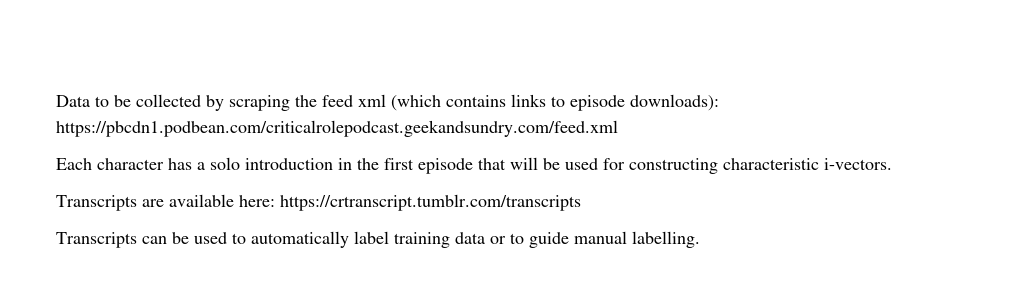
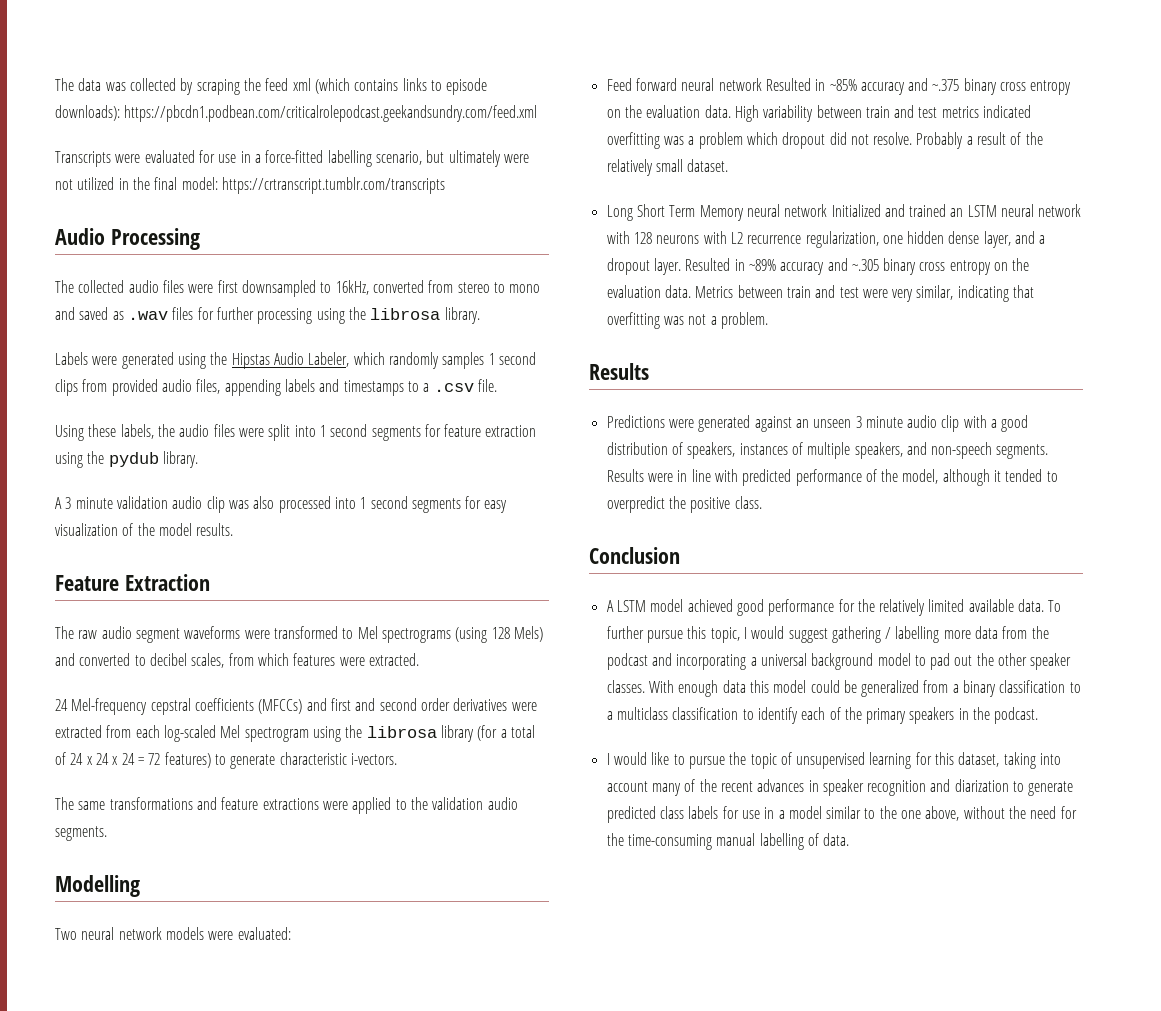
[56,95,131,107] Data to be -> [55,78,126,91] The data was
[56,157,892,174] [56,194,581,211] [56,231,700,248] Each character has a solo introduction in the first episode that will be used for constructing characteristic i-vectors. // Transcripts are available here: https://crtranscript.tumblr.com/transcripts // Transcripts can be used to automatically label training data or to guide manual labelling. -> [55,150,529,167] [55,177,445,194] [55,228,200,250] [55,280,541,297] [55,307,480,324] [55,352,536,369] [55,379,497,396] [55,424,537,441] [55,451,198,468] [55,496,508,513] [55,523,234,536] [55,574,210,591] [55,626,543,643] [55,653,419,668] [55,698,537,715] [55,725,535,742] [55,752,397,769] [55,797,518,814] [55,826,107,841] [55,875,140,897] [55,927,291,940] [606,78,1072,95] [606,105,1032,122] [606,132,1043,149] [606,159,729,176] [606,204,1082,221] [606,231,1046,248] [606,258,1030,275] [606,285,1035,302] [606,312,768,329] [589,363,649,380] [606,415,1029,432] [606,442,1049,459] [606,469,1058,486] [606,496,762,513] [589,547,680,564] [606,599,1062,616] [606,626,1049,643] [606,653,1072,670] [606,680,1081,697] [606,707,1039,724] [606,752,1062,769] [606,779,1074,796] [606,806,1077,823] [606,833,850,850] Transcripts were evaluated for use in a force-fitted labelling scenario, but ultimately were not utilized in the final model: https://crtranscript.tumblr.com/transcripts // Audio Processing // The collected audio files were first downsampled to 16kHz, converted from stereo to mono and saved as .wav files for further processing using the librosa library. // Labels were generated using the Hipstas Audio Labeler, which randomly samples 1 second clips from provided audio files, appending labels and timestamps to a .csv file. // Using these labels, the audio files were split into 1 second segments for feature extraction using the pydub library. // A 3 minute validation audio clip was also processed into 1 second segments for easy visualization of the model results. // Feature Extraction // The raw audio segment waveforms were transformed to Mel spectrograms (using 128 Mels) and converted to decibel scales, from which features were extracted. // 24 Mel-frequency cepstral coefficients (MFCCs) and first and second order derivatives were extracted from each log-scaled Mel spectrogram using the librosa library (for a total of 24 x 24 x 24 = 72 features) to generate characteristic i-vectors. // The same transformations and feature extractions were applied to the validation audio segments. // Modelling // Two neural network models were evaluated: // Feed forward neural network Resulted in ~85% accuracy and ~.375 binary cross entropy on the evaluation data. High variability between train and test metrics indicated overfitting was a problem which dropout did not resolve. Probably a result of the relatively small dataset. // Long Short Term Memory neural network Initialized and trained an LSTM neural network with 128 neurons with L2 recurrence regularization, one hidden dense layer, and a dropout layer. Resulted in ~89% accuracy and ~.305 binary cross entropy on the evaluation data. Metrics between train and test were very similar, indicating that overfitting was not a problem. // Results // Predictions were generated against an unseen 3 minute audio clip with a good distribution of speakers, instances of multiple speakers, and non-speech segments. Results were in line with predicted performance of the model, although it tended to overpredict the positive class. // Conclusion // A LSTM model achieved good performance for the relatively limited available data. To further pursue this topic, I would suggest gathering / labelling more data from the podcast and incorporating a universal background model to pad out the other speaker classes. With enough data this model could be generalized from a binary classification to a multiclass classification to identify each of the primary speakers in the podcast. // I would like to pursue the topic of unsupervised learning for this dataset, taking into account many of the recent advances in speaker recognition and diarization to generate predicted class labels for use in a model similar to the one above, without the need for the time-consuming manual labelling of data.

